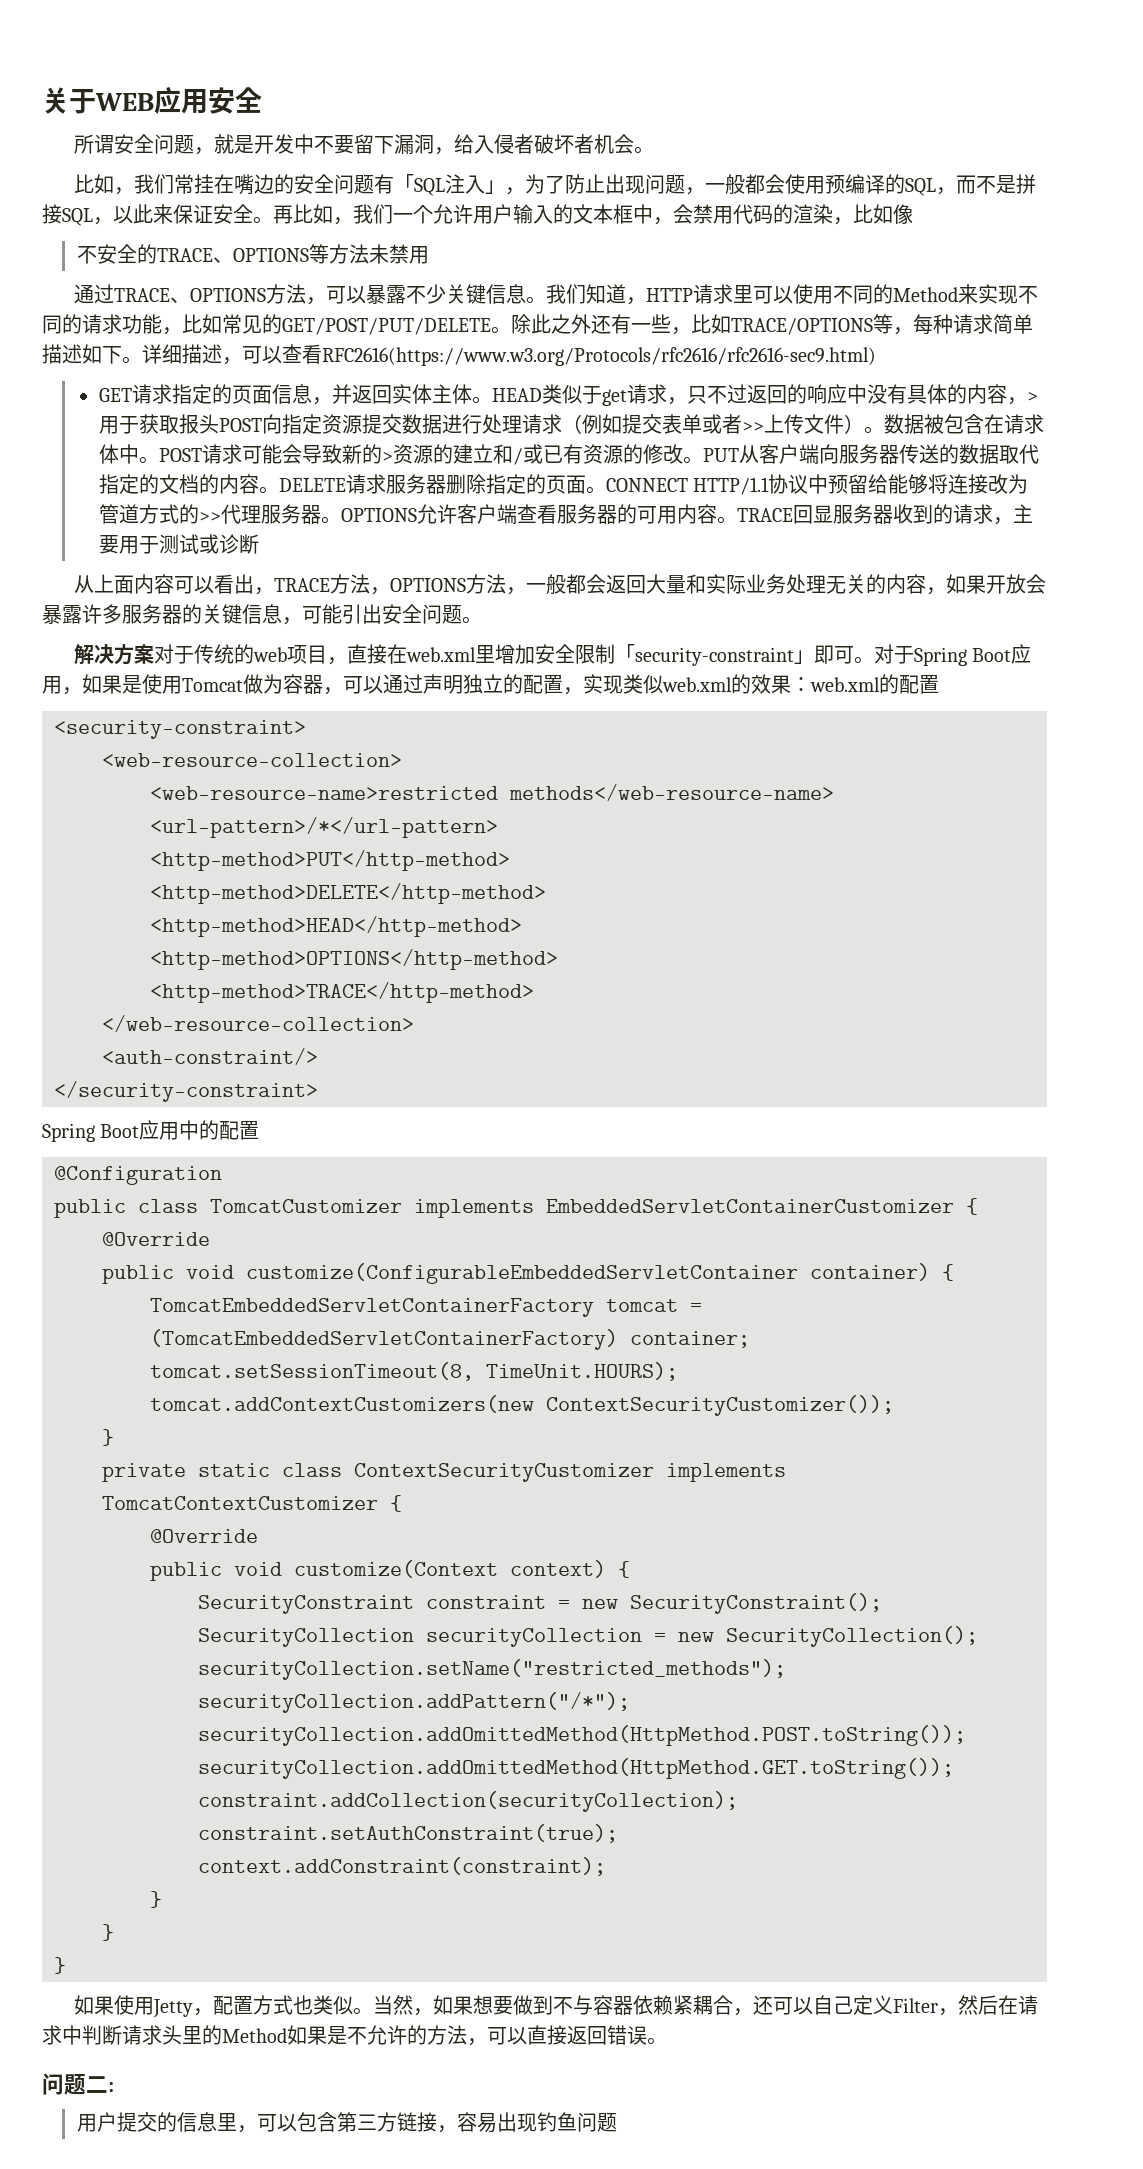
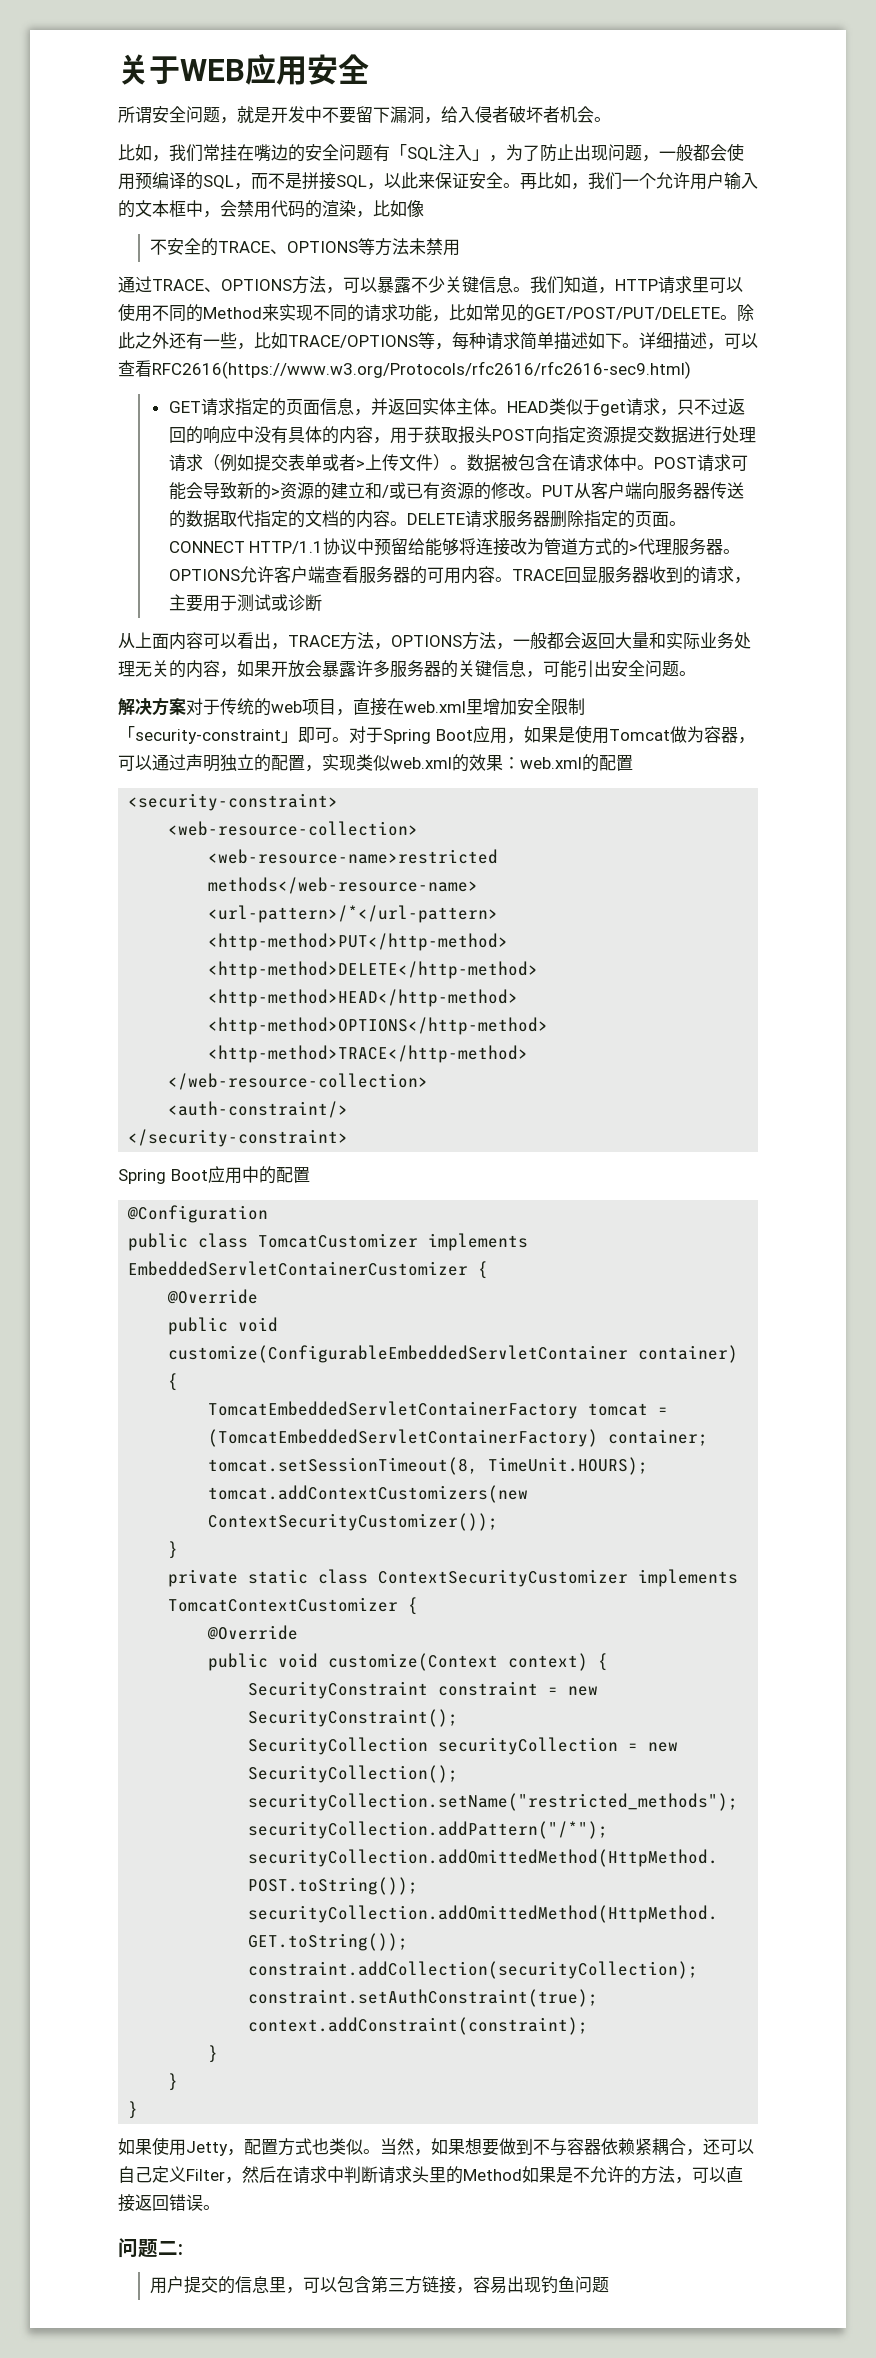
[1026,392,1038,402] > -> (390, 440) none
[741,422,764,432] >> -> [355,460,365,469] >
[198,512,221,522] >> -> [629,544,639,553] >

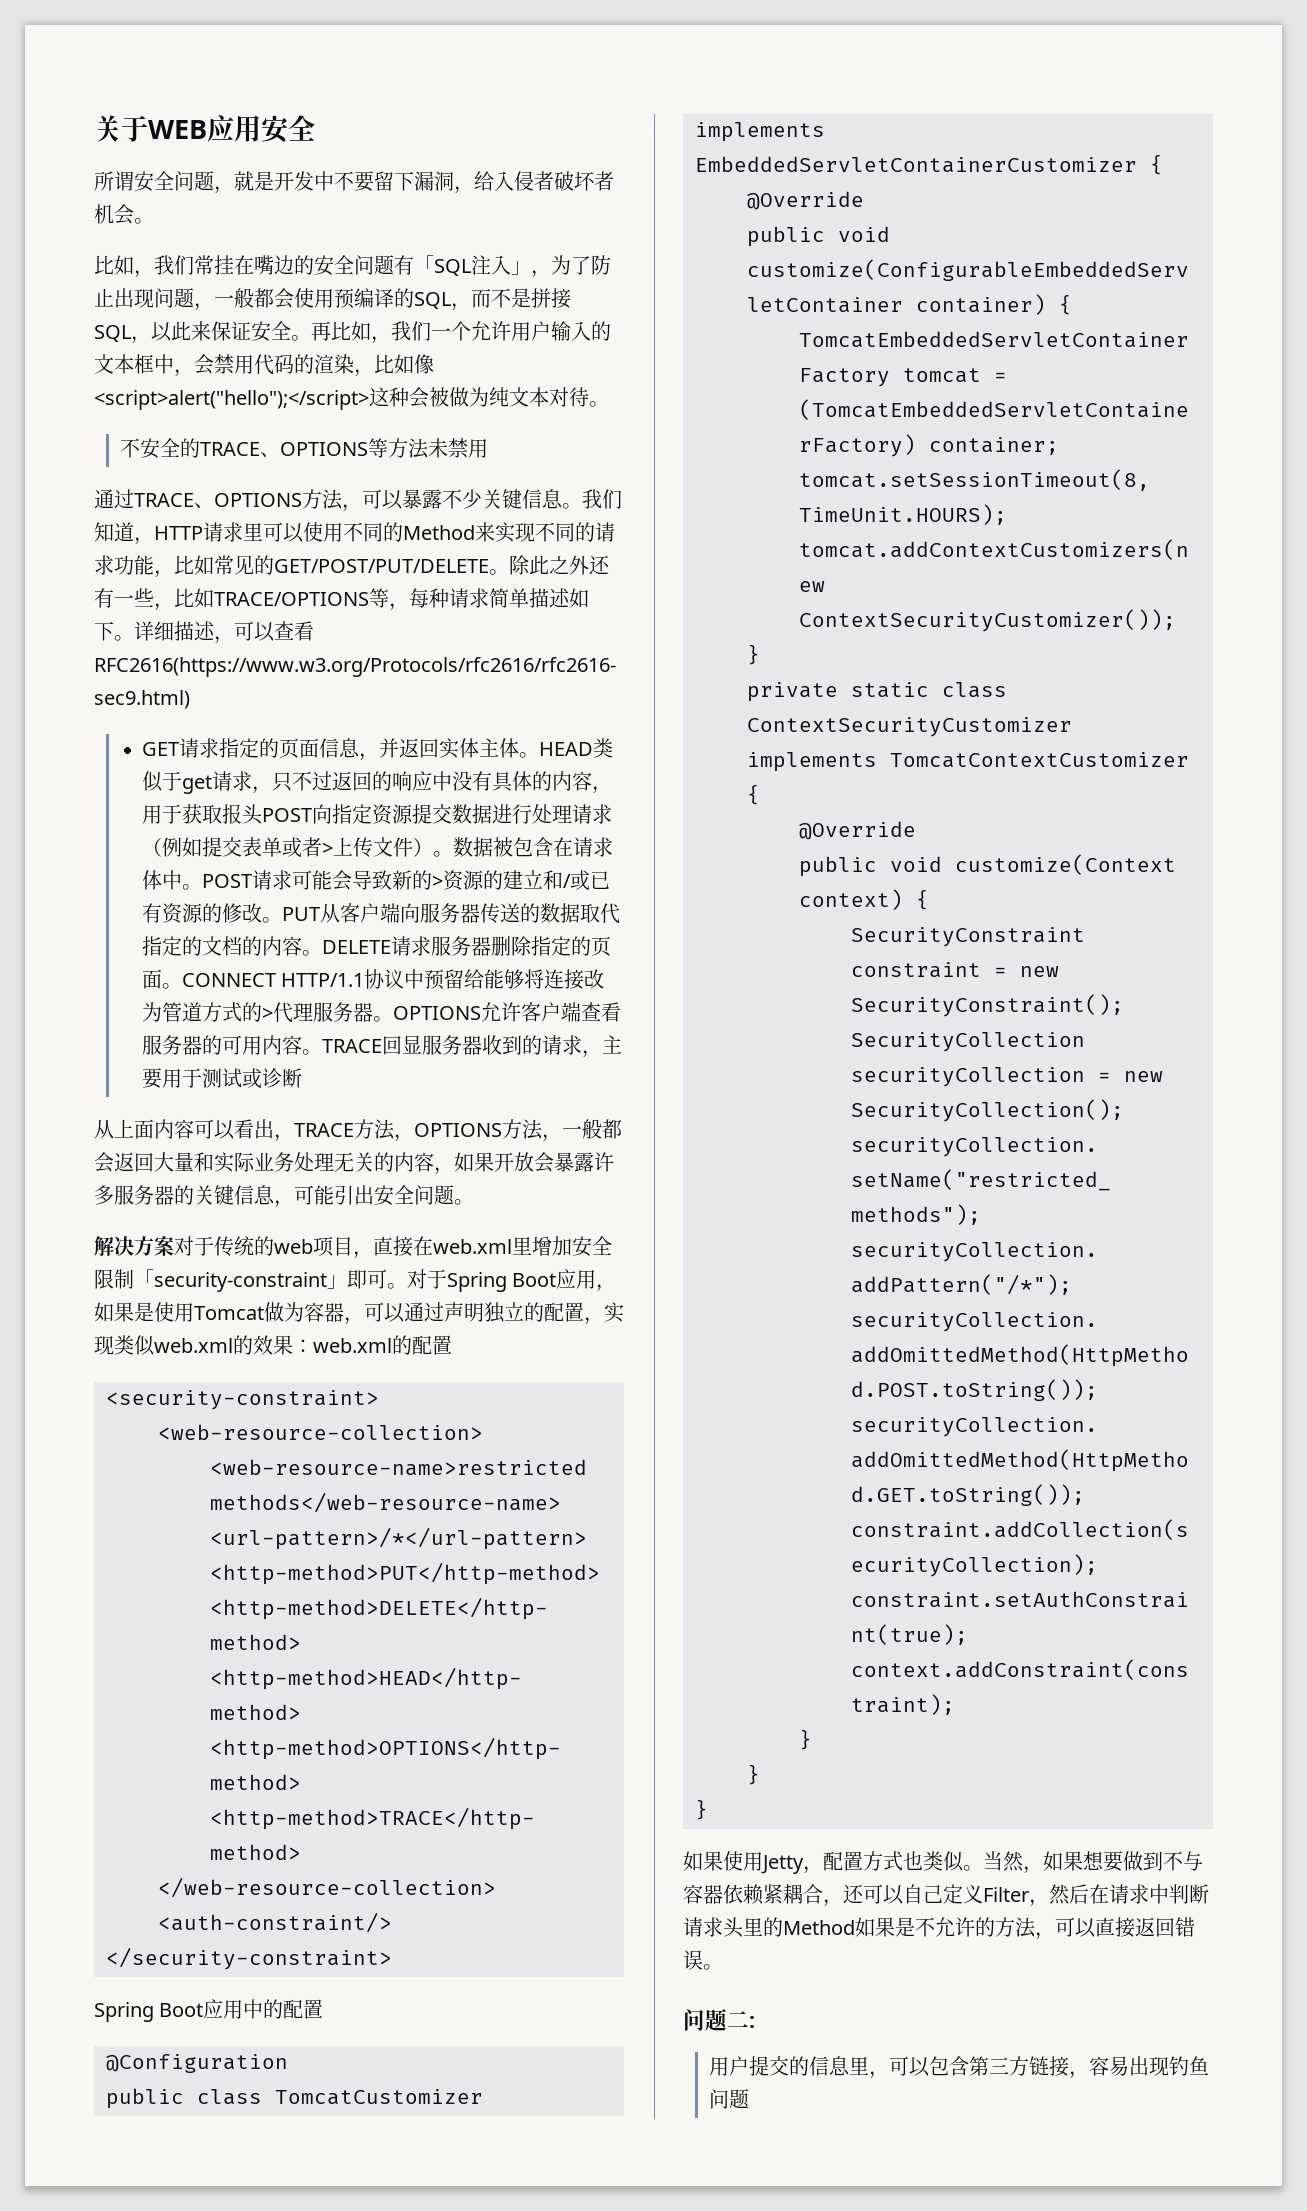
(424, 208) none -> [94,387,609,410] <script>alert("hello");</script>这种会被做为纯文本对待。

